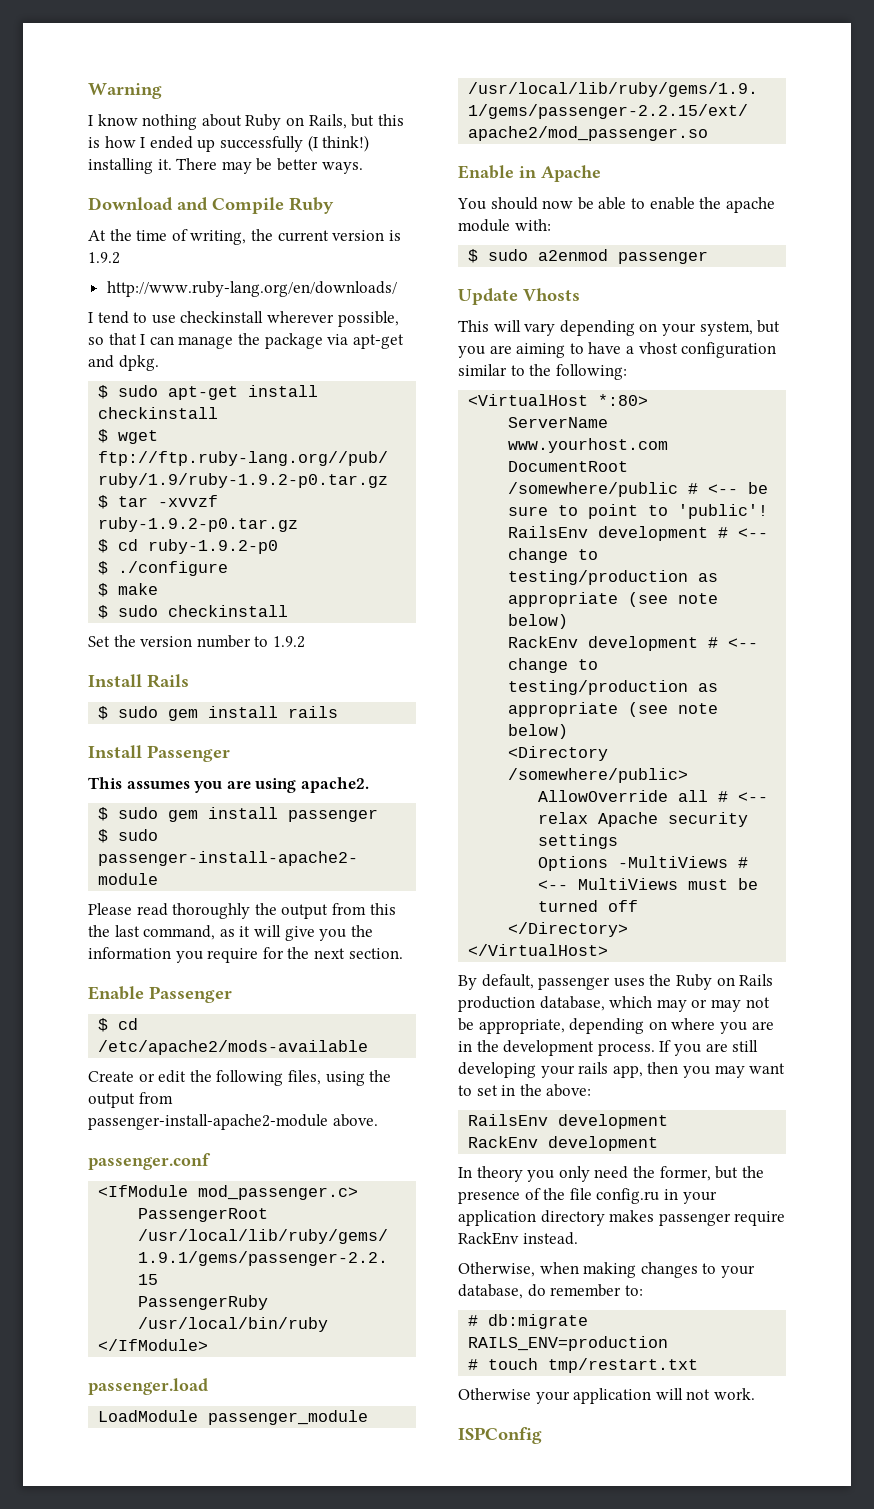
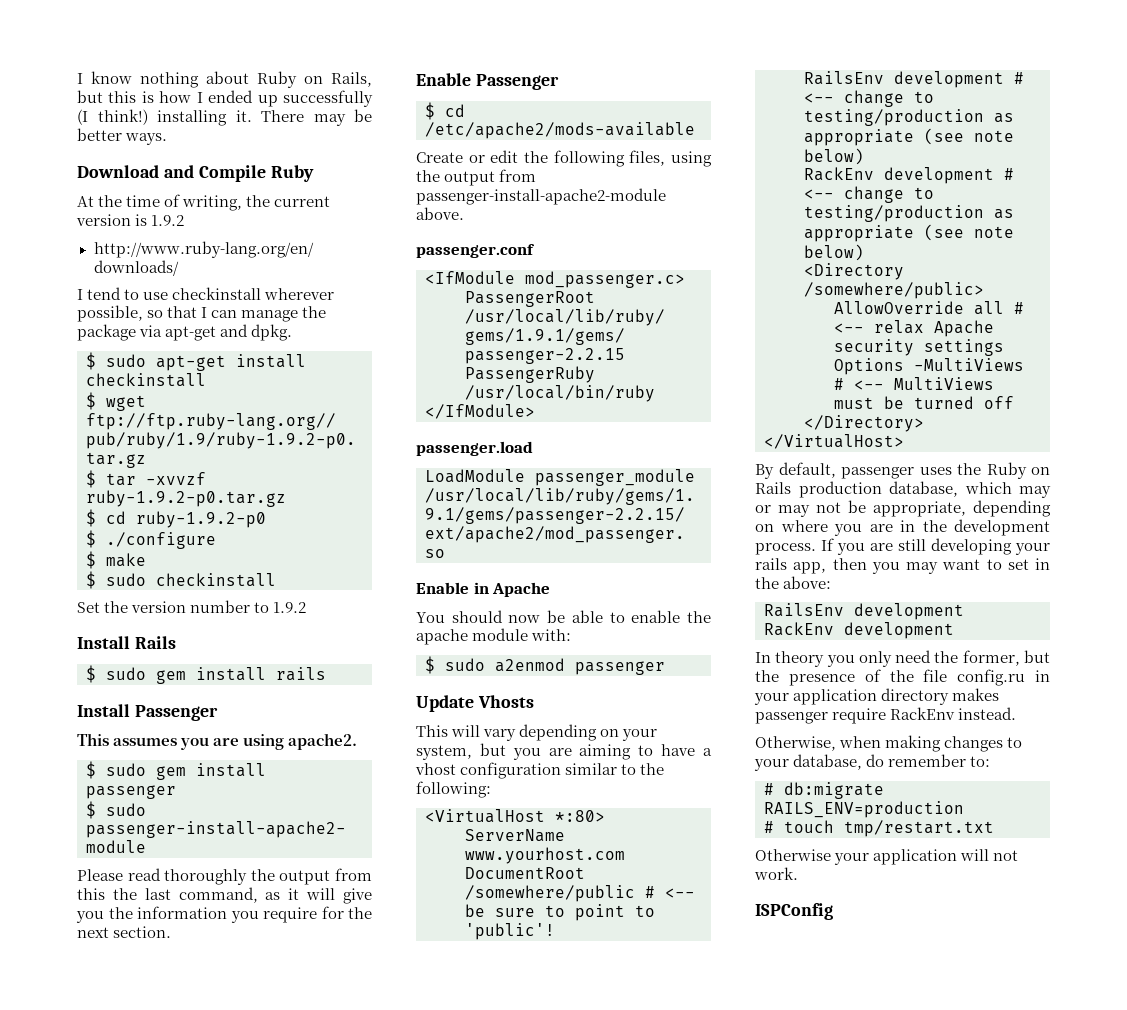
[88,83,162,99] Warning // -> (77, 78) none

